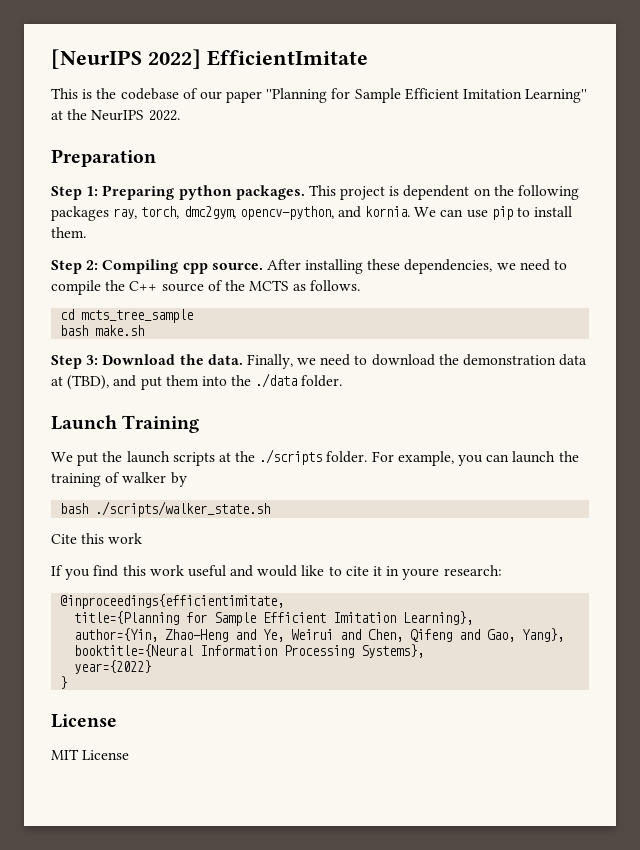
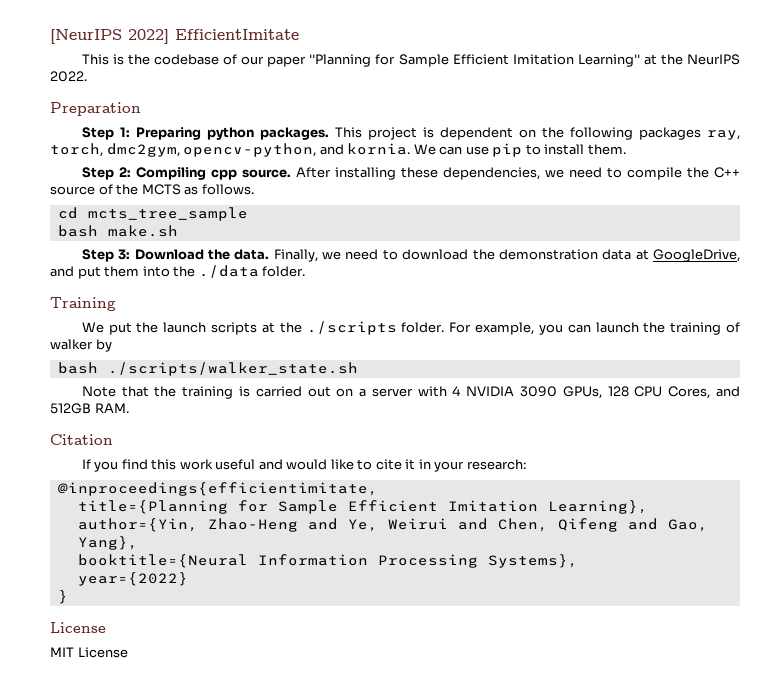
[67,375,110,390] (TBD), -> [653,249,741,262] GoogleDrive,
[51,415,117,430] Launch -> (306, 271) none
[51,533,143,544] Cite this work -> [81,386,741,399] [50,403,129,414] [50,434,113,445] Note that the training is carried out on a server with 4 NVIDIA 3090 GPUs, 128 CPU Cores, and 512GB RAM. // Citation
[402,568,440,580] youre -> [434,461,465,472] your

